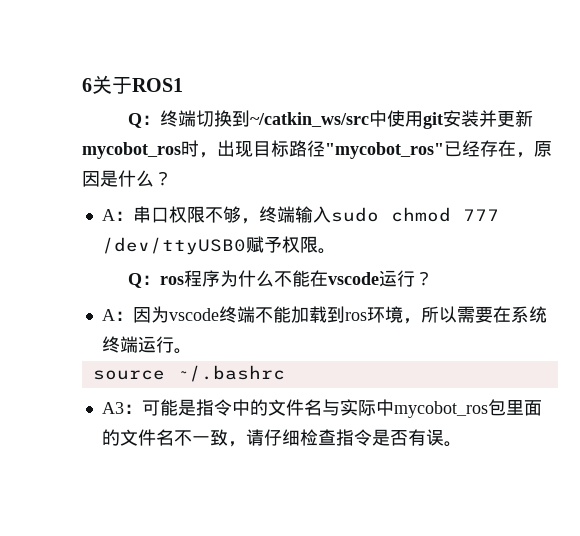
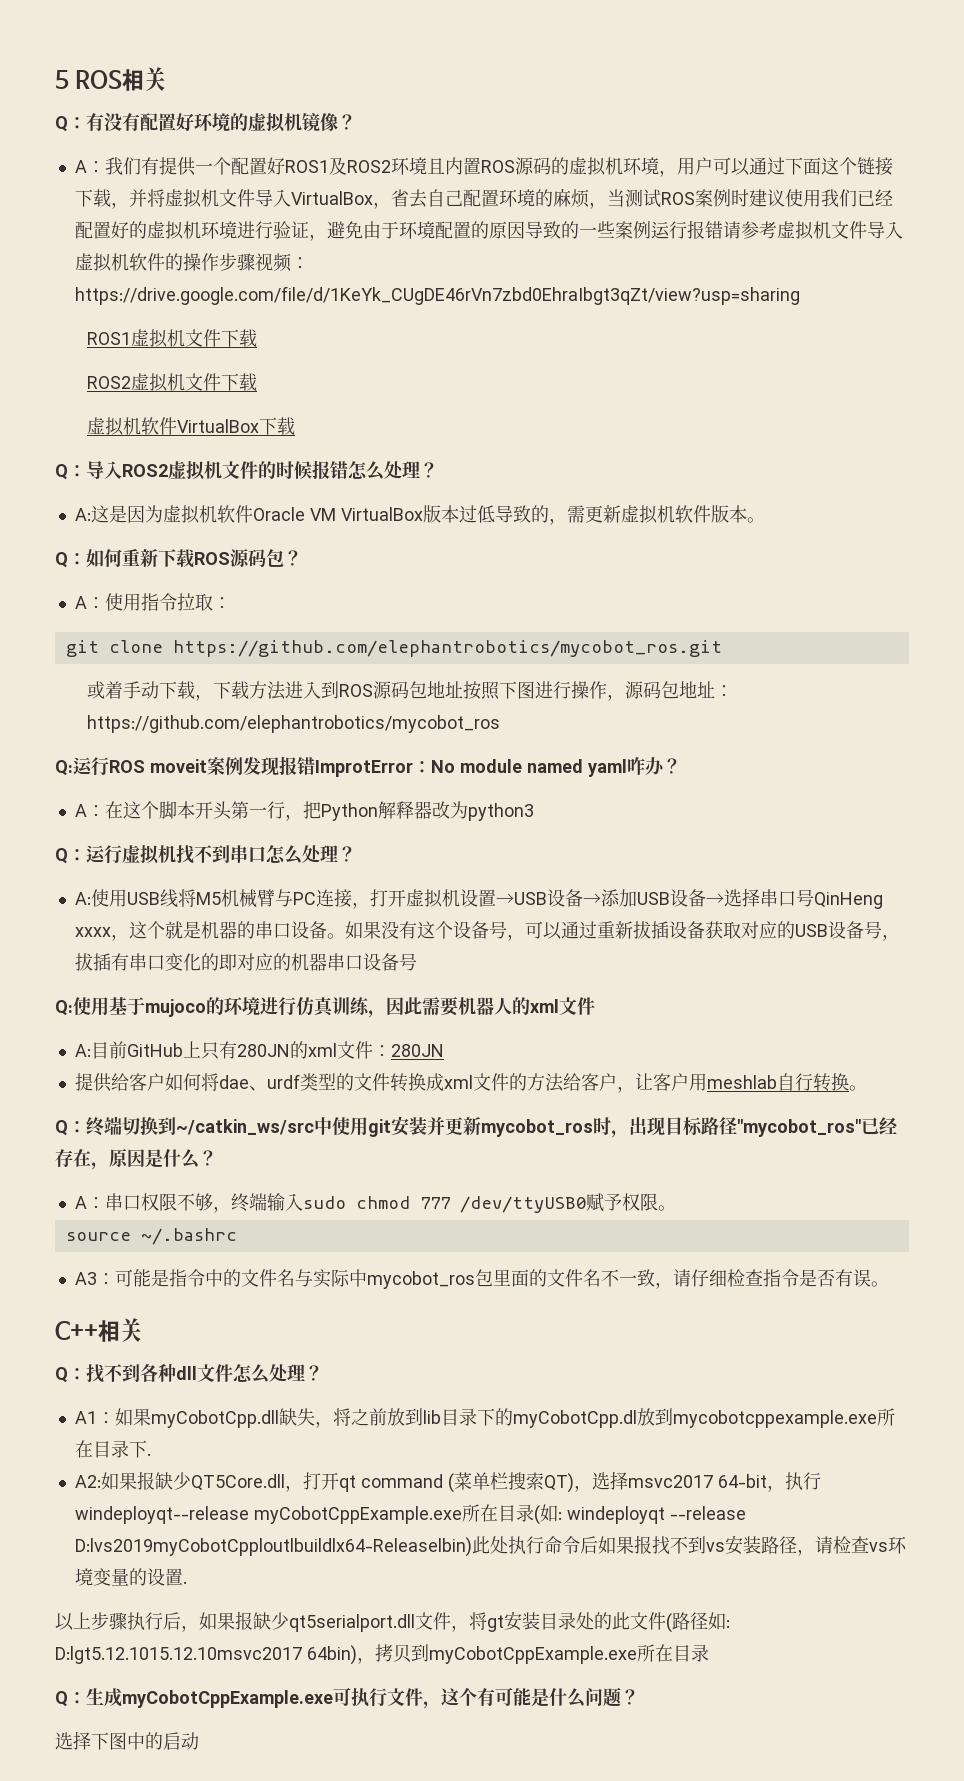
[82,75,183,94] 6关于ROS1 -> [55,67,168,91] [55,113,356,132] [74,157,893,177] [74,188,893,209] [74,220,903,241] [74,253,309,272] [74,286,800,305] [87,329,258,348] [87,373,258,392] [87,417,296,436] [55,460,438,480] [74,505,765,525] [55,549,302,568] [74,593,231,611] [65,640,722,657] [87,681,734,701] [87,715,501,733] [55,756,681,777] [74,801,534,821] [55,845,356,864] [74,888,883,909] [74,921,900,941] [74,953,417,971] [55,997,595,1018] [74,1041,444,1060] [74,1073,867,1093] 5 ROS相关 // Q：有没有配置好环境的虚拟机镜像？ // A：我们有提供一个配置好ROS1及ROS2环境且内置ROS源码的虚拟机环境，用户可以通过下面这个链接下载，并将虚拟机文件导入VirtualBox，省去自己配置环境的麻烦，当测试ROS案例时建议使用我们已经配置好的虚拟机环境进行验证，避免由于环境配置的原因导致的一些案例运行报错请参考虚拟机文件导入虚拟机软件的操作步骤视频：https://drive.google.com/file/d/1KeYk_CUgDE46rVn7zbd0EhraIbgt3qZt/view?usp=sharing // ROS1虚拟机文件下载 // ROS2虚拟机文件下载 // 虚拟机软件VirtualBox下载 // Q：导入ROS2虚拟机文件的时候报错怎么处理？ // A:这是因为虚拟机软件Oracle VM VirtualBox版本过低导致的，需更新虚拟机软件版本。 // Q：如何重新下载ROS源码包？ // A：使用指令拉取： // git clone https://github.com/elephantrobotics/mycobot_ros.git // 或着手动下载，下载方法进入到ROS源码包地址按照下图进行操作，源码包地址：https://github.com/elephantrobotics/mycobot_ros // Q:运行ROS moveit案例发现报错ImprotError：No module named yaml咋办？ // A：在这个脚本开头第一行，把Python解释器改为python3 // Q：运行虚拟机找不到串口怎么处理？ // A:使用USB线将M5机械臂与PC连接，打开虚拟机设置→USB设备→添加USB设备→选择串口号QinHeng xxxx，这个就是机器的串口设备。如果没有这个设备号，可以通过重新拔插设备获取对应的USB设备号，拔插有串口变化的即对应的机器串口设备号 // Q:使用基于mujoco的环境进行仿真训练，因此需要机器人的xml文件 // A:目前GitHub上只有280JN的xml文件：280JN // 提供给客户如何将dae、urdf类型的文件转换成xml文件的方法给客户，让客户用meshlab自行转换。
[128,270,434,288] [101,306,547,324] [101,336,192,354] // Q：ros程序为什么不能在vscode运行？ // A：因为vscode终端不能加载到ros环境，所以需要在系统终端运行。 -> (676, 1208) none
(462, 444) none -> [55,1318,143,1342] [55,1363,323,1383] [74,1408,895,1428] [74,1440,151,1458] [74,1471,821,1493] [74,1504,746,1525] [74,1535,907,1557] [74,1568,187,1586] [55,1611,730,1633] [55,1644,709,1665] [55,1687,639,1709] [55,1731,199,1750] // C++相关 // Q：找不到各种dll文件怎么处理？ // A1：如果myCobotCpp.dll缺失，将之前放到lib目录下的myCobotCpp.dl放到mycobotcppexample.exe所在目录下. // A2:如果报缺少QT5Core.dll，打开qt command (菜单栏搜索QT)，选择msvc2017 64-bit，执行windeployqt--release myCobotCppExample.exe所在目录(如: windeployqt --release D:lvs2019myCobotCpploutlbuildlx64-Releaselbin)此处执行命令后如果报找不到vs安装路径，请检查vs环境变量的设置. // 以上步骤执行后，如果报缺少qt5serialport.dll文件，将gt安装目录处的此文件(路径如: D:lgt5.12.1015.12.10msvc2017 64bin)，拷贝到myCobotCppExample.exe所在目录 // Q：生成myCobotCppExample.exe可执行文件，这个有可能是什么问题？ // 选择下图中的启动

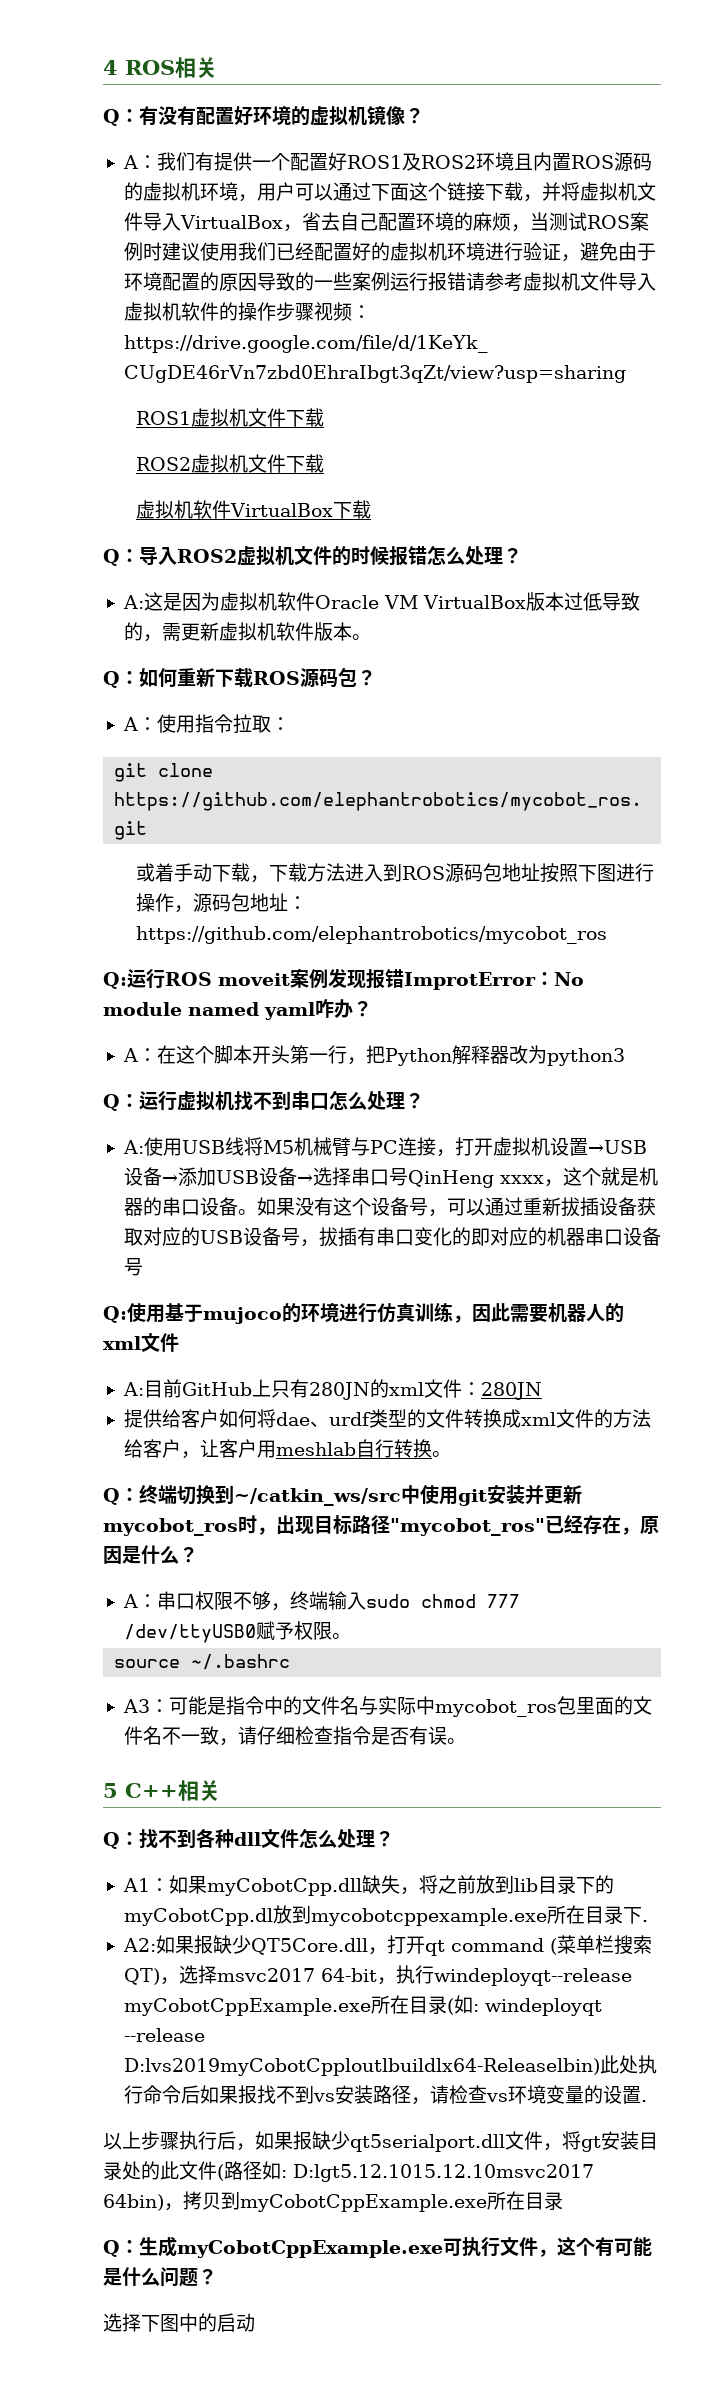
[55,70,69,89] 5 -> [103,60,118,75] 4
(889, 1284) none -> [103,1783,118,1798] 5

